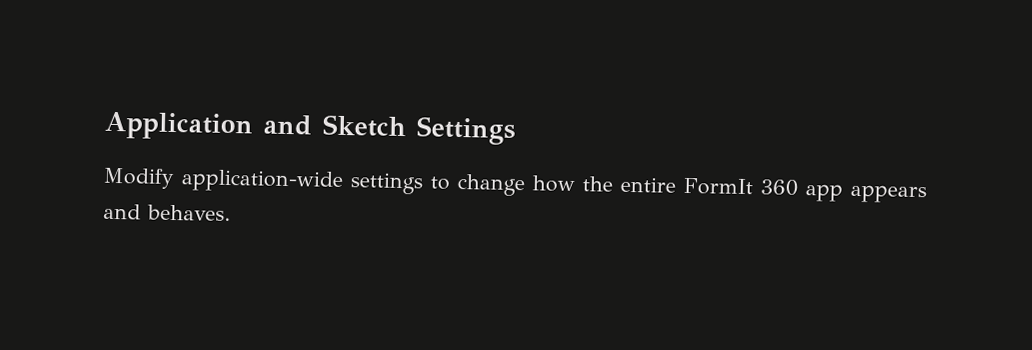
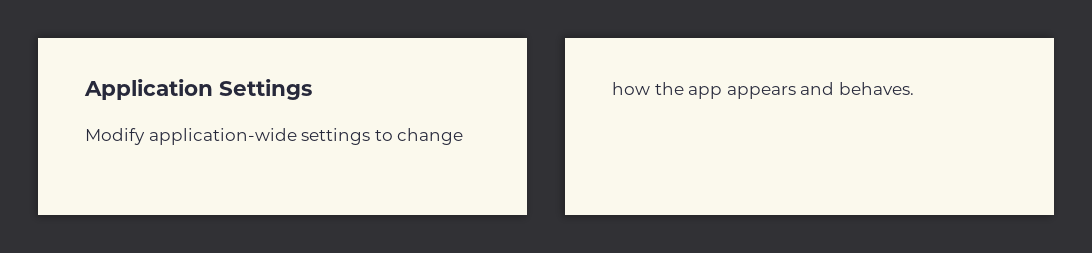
[263,114,407,138] and Sketch -> (213, 89) none
[620,176,798,196] entire FormIt 360 -> (684, 88) none

